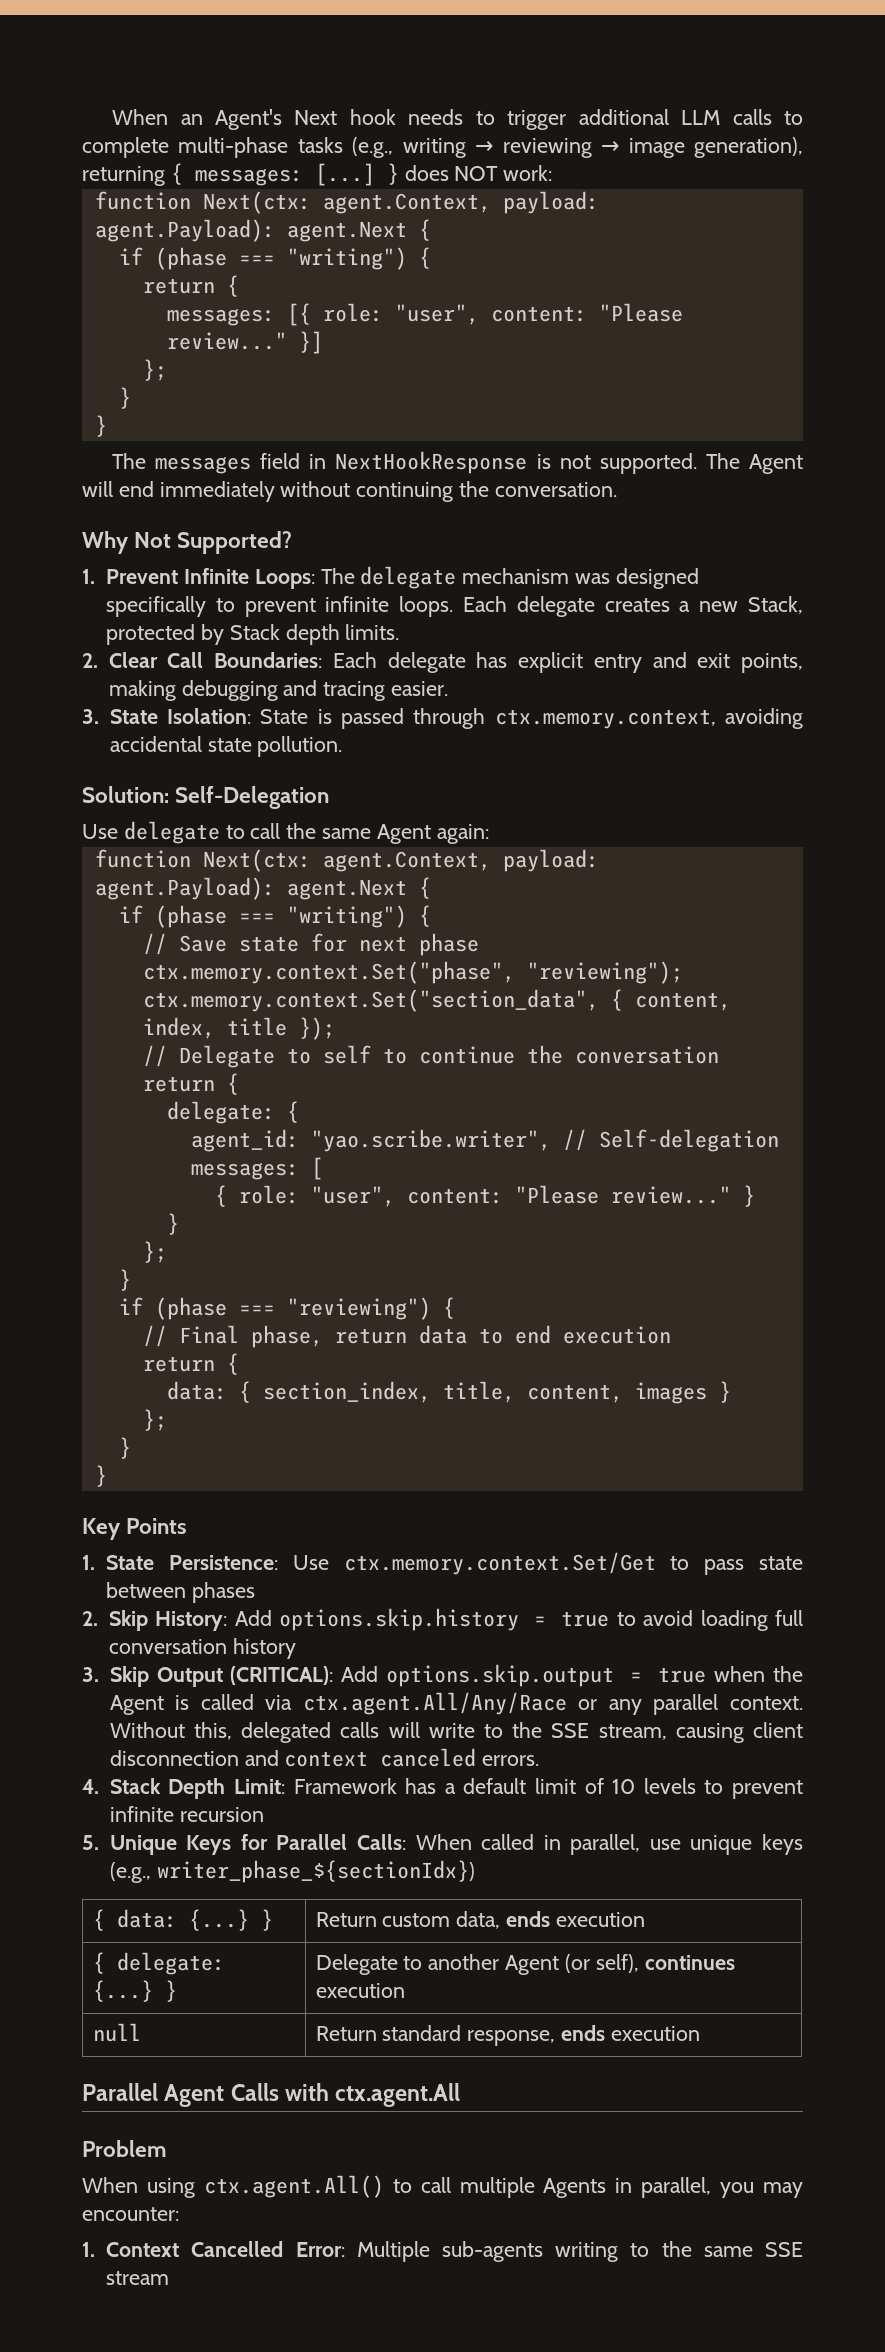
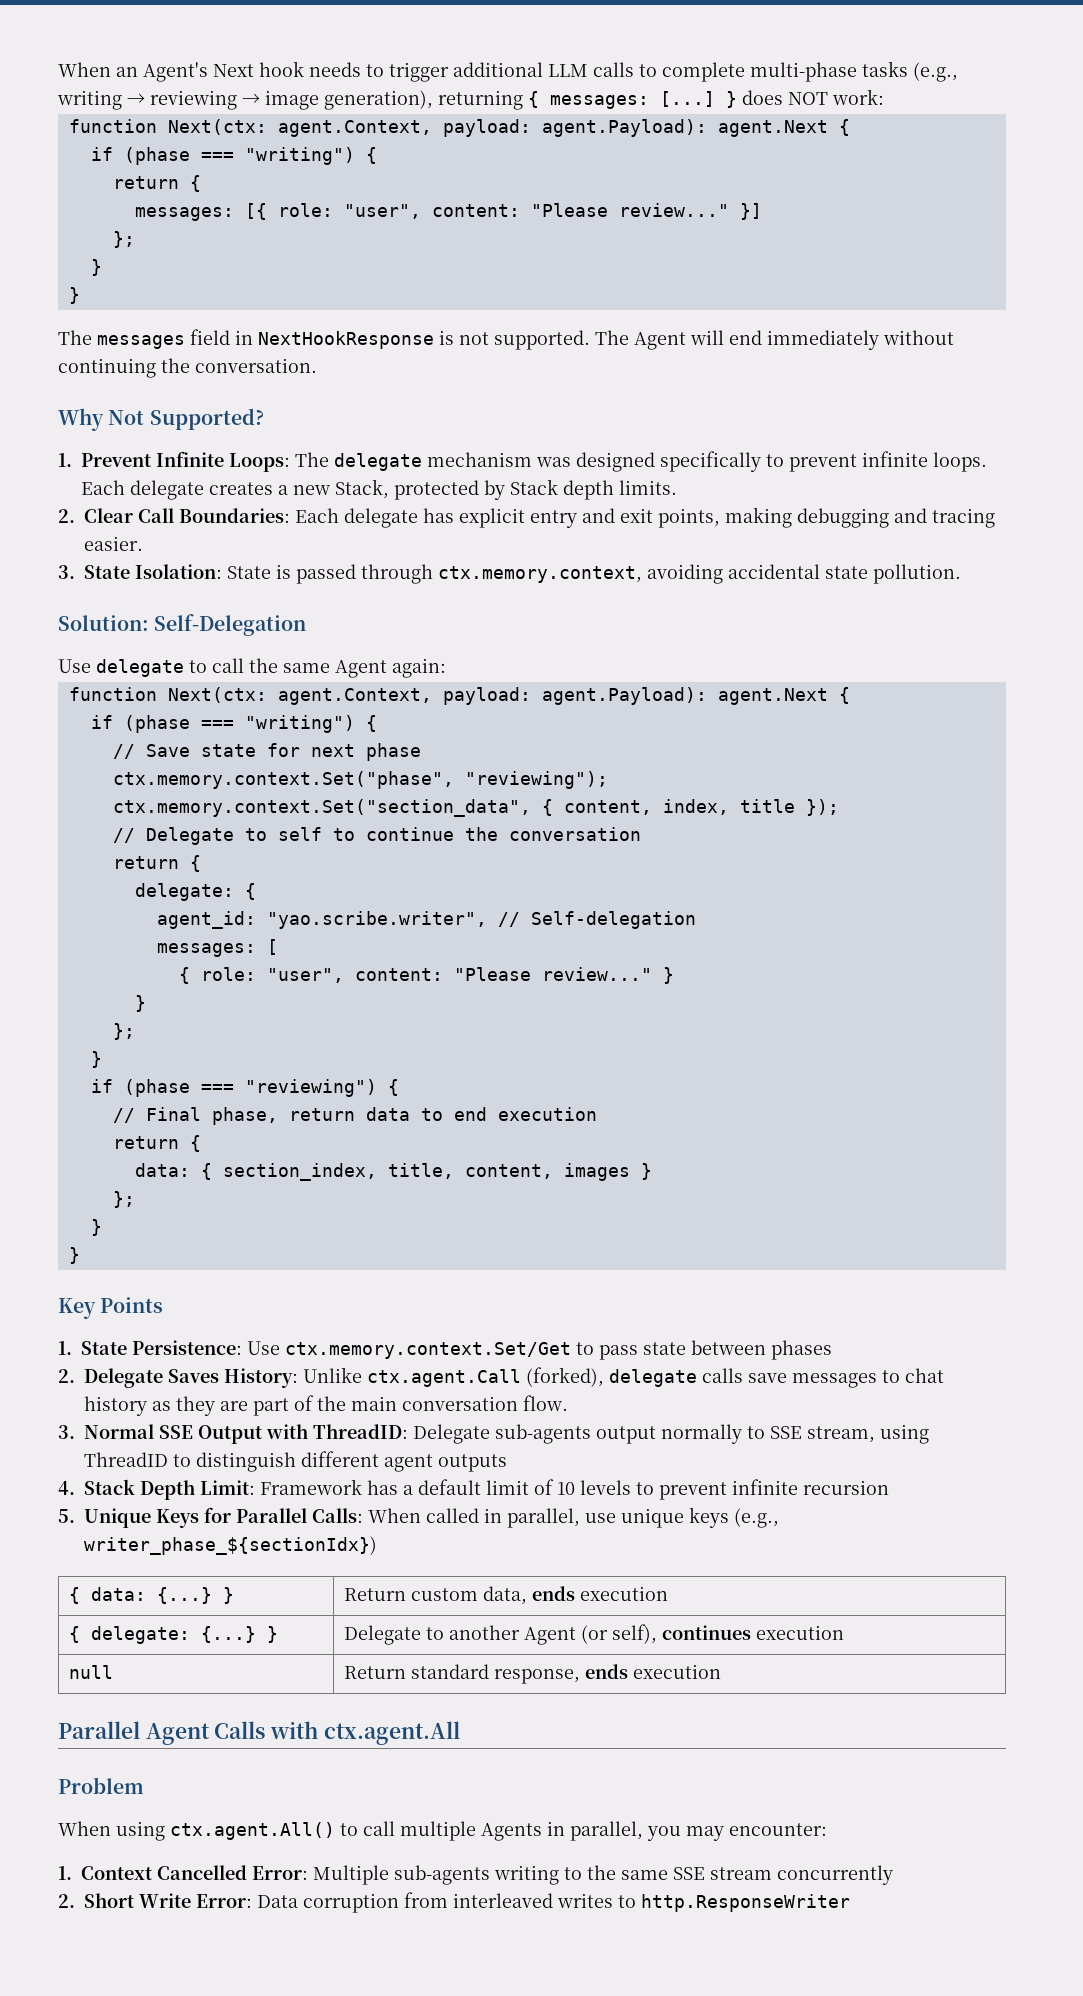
[108,1608,803,1631] [108,1638,296,1659] [82,1664,803,1687] [109,1692,803,1715] [109,1722,803,1743] [109,1748,540,1767] Skip History: Add options.skip.history = true to avoid loading full conversation history // 3. Skip Output (CRITICAL): Add options.skip.output = true when the Agent is called via ctx.agent.All/Any/Race or any parallel context. Without this, delegated calls will write to the SSE stream, causing client disconnection and context canceled errors. -> [84,1367,944,1388] [84,1395,568,1416] [58,1424,929,1444] [84,1451,507,1472] Delegate Saves History: Unlike ctx.agent.Call (forked), delegate calls save messages to chat history as they are part of the main conversation flow. // 3. Normal SSE Output with ThreadID: Delegate sub-agents output normally to SSE stream, using ThreadID to distinguish different agent outputs
(170, 2278) none -> [777,1865,893,1885] [58,1892,850,1913] concurrently // 2. Short Write Error: Data corruption from interleaved writes to http.ResponseWriter

